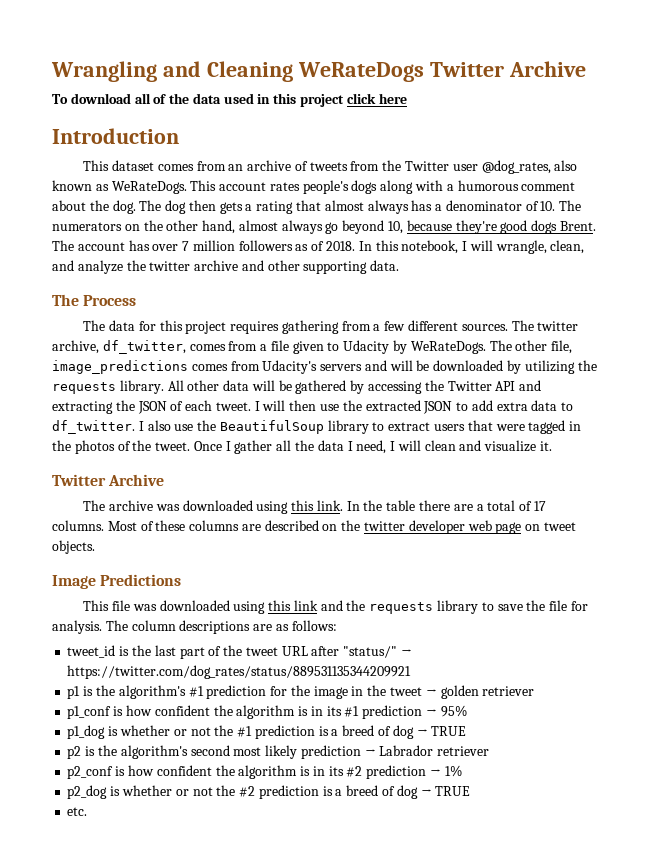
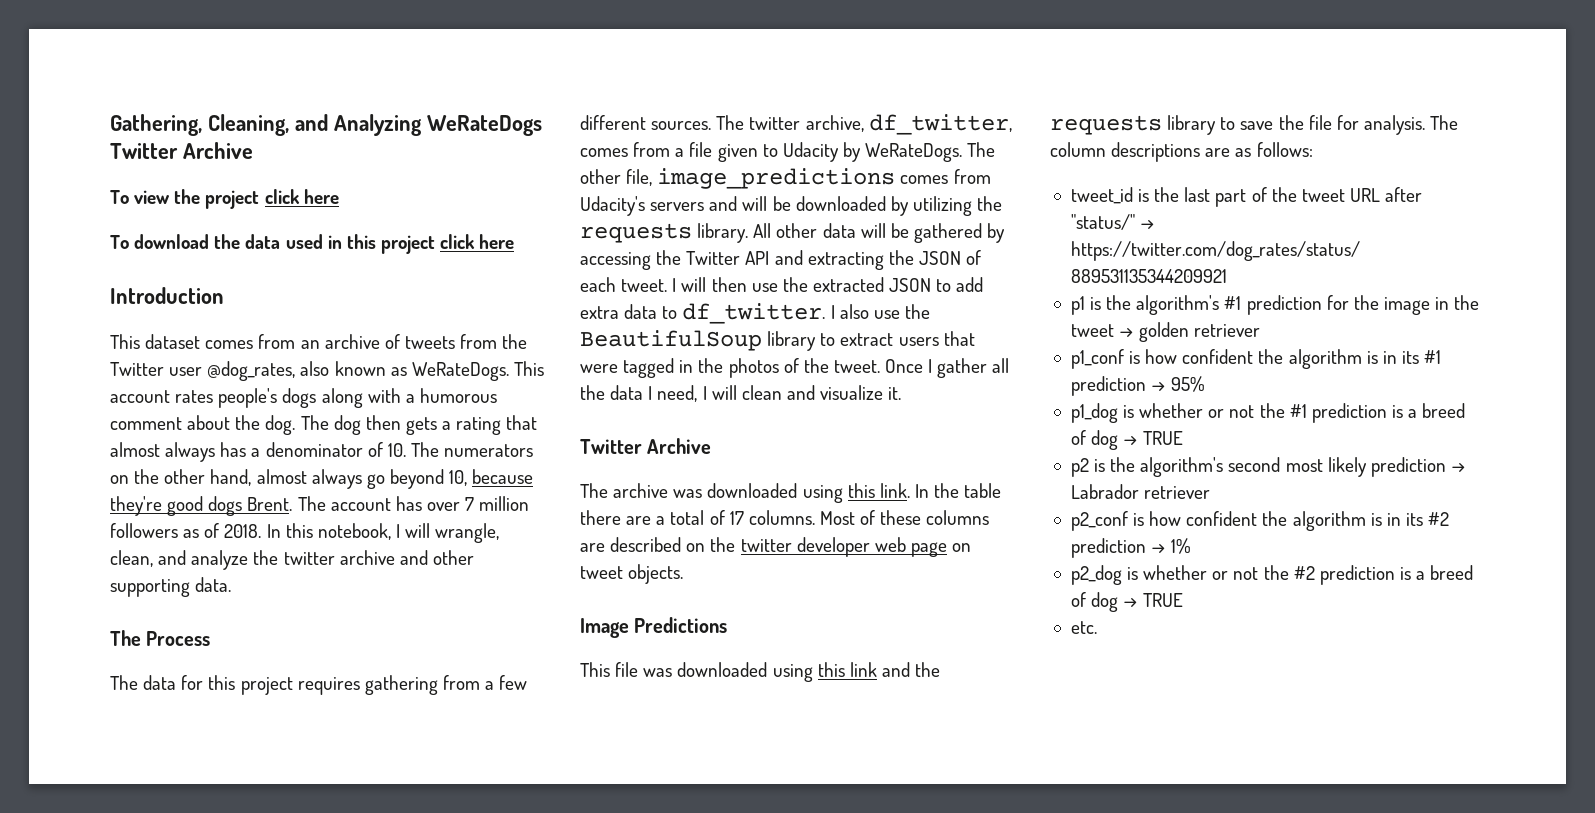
[51,61,293,82] Wrangling and Cleaning -> [110,114,422,136] Gathering, Cleaning, and Analyzing
(586, 69) none -> [110,189,339,209] // To view the project click here
[134,93,167,104] all of -> (210, 241) none

